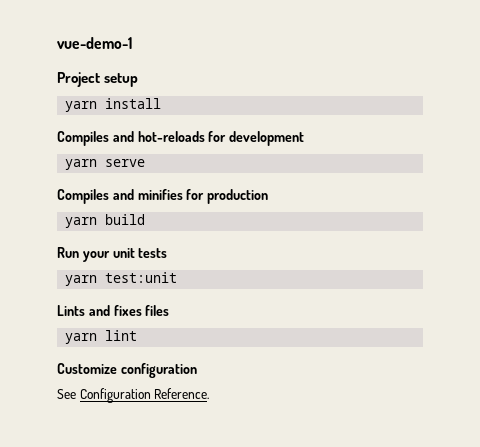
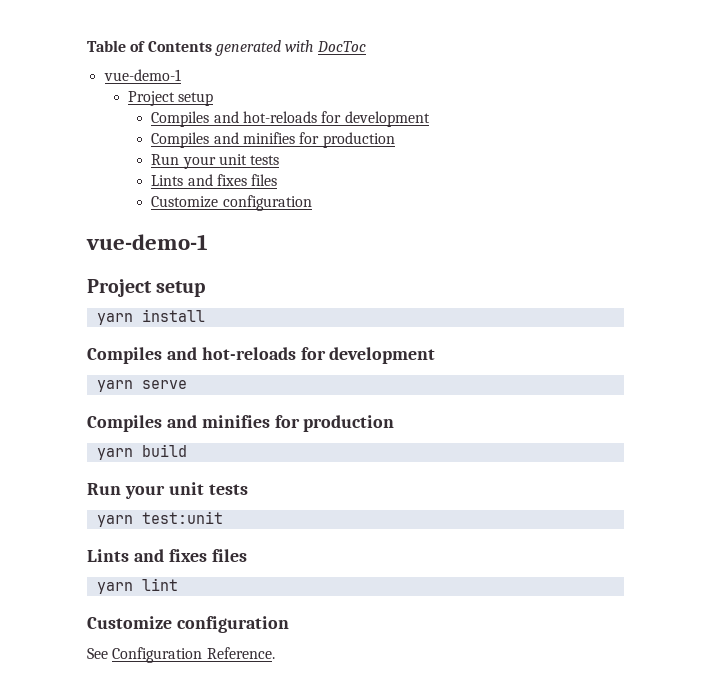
(57, 43) none -> [87,40,366,56] [103,69,181,81] [128,91,214,106] [151,111,430,127] [151,132,395,148] [151,154,280,169] [151,174,278,186] [151,195,312,211] Table of Contents generated with DocToc // vue-demo-1 // Project setup // Compiles and hot-reloads for development // Compiles and minifies for production // Run your unit tests // Lints and fixes files // Customize configuration //

